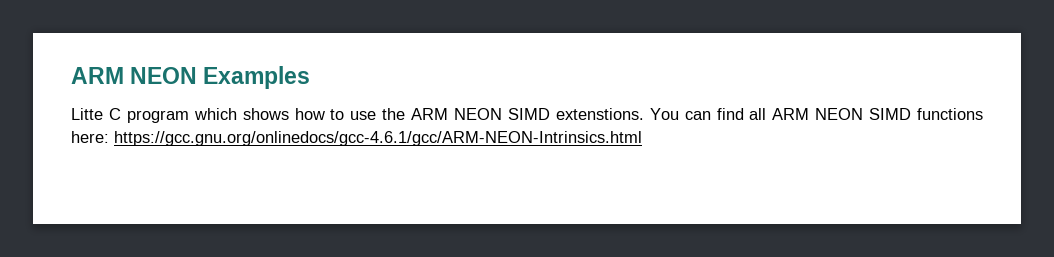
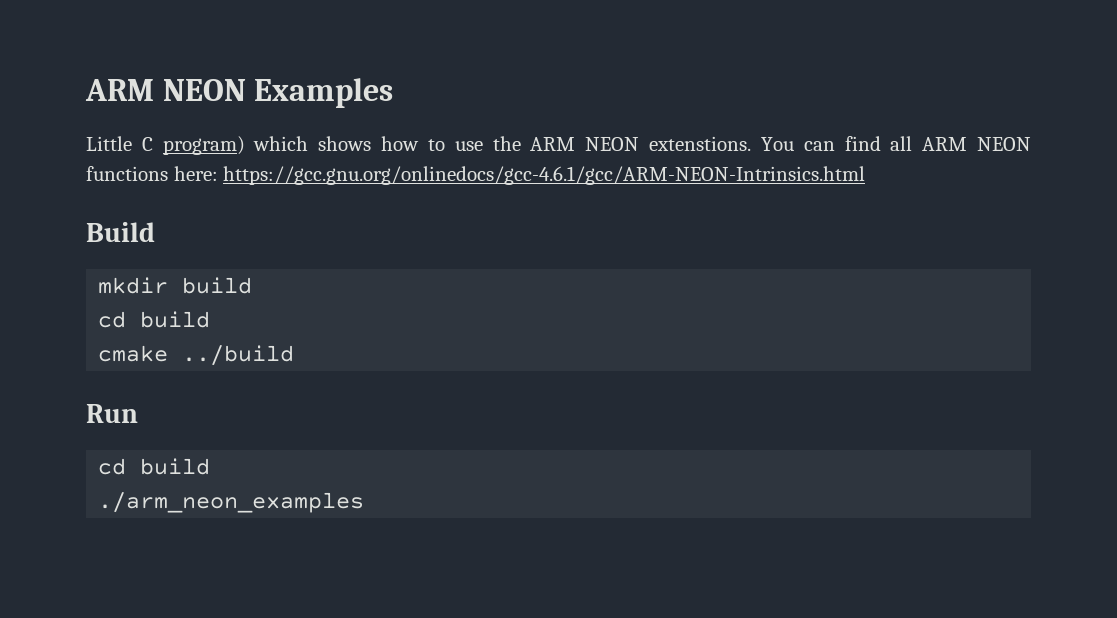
[71,108,189,123] Litte C program -> [86,136,245,155] Little C program)
[507,108,550,120] SIMD -> (640, 144) none
[869,108,912,120] SIMD -> (1032, 144) none
(642, 138) none -> [86,222,155,242] [98,277,253,294] [98,311,211,328] [98,345,295,366] [86,404,138,423] [98,458,211,475] [98,492,365,513] // Build // mkdir build // cd build // cmake ../build // Run // cd build // ./arm_neon_examples

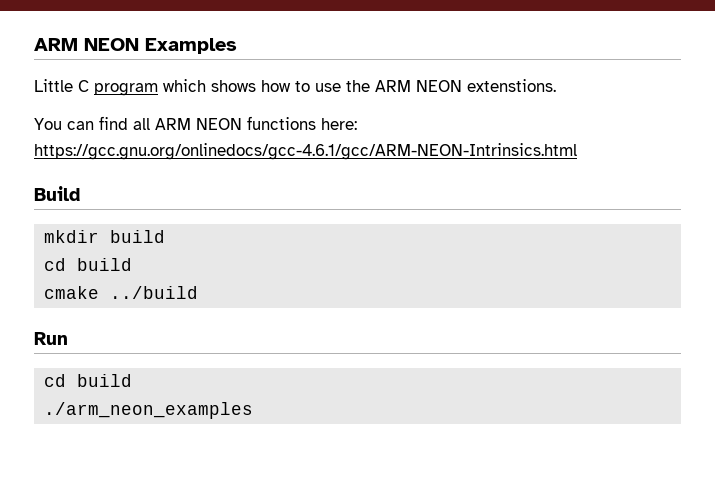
[162,136,245,155] program) -> [94,83,158,96] program
(752, 143) none -> (556, 85) //

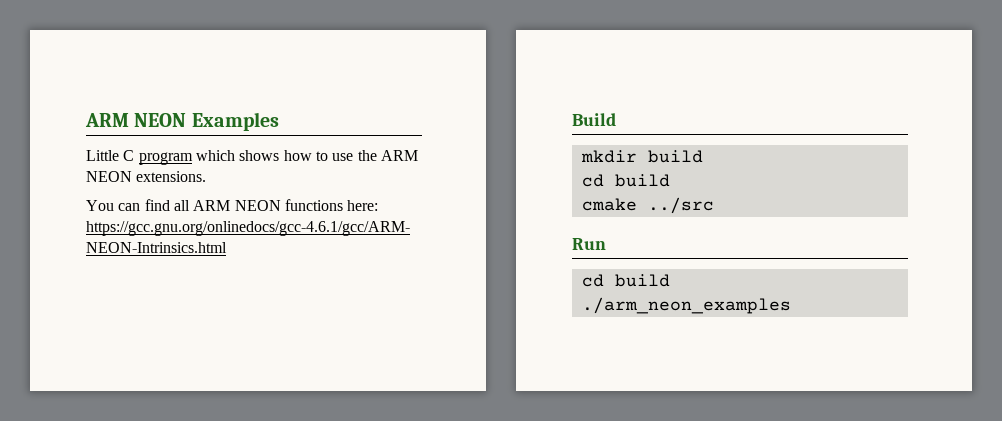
[467,79,556,92] extenstions. -> [136,171,207,182] extensions.
[110,286,199,299] ../build -> [647,197,714,214] ../src

